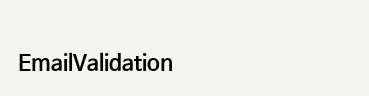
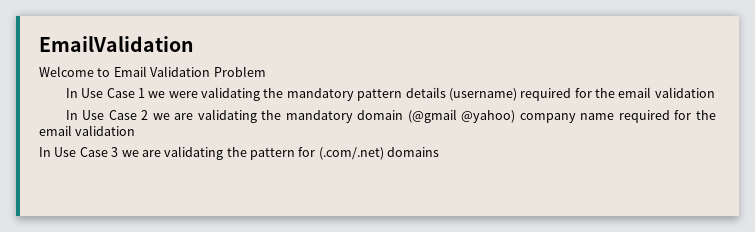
(173, 61) none -> [39,66,266,77] [65,87,715,101] [65,109,716,123] [39,125,136,136] [39,146,440,160] // Welcome to Email Validation Problem // In Use Case 1 we were validating the mandatory pattern details (username) required for the email validation // In Use Case 2 we are validating the mandatory domain (@gmail @yahoo) company name required for the email validation // In Use Case 3 we are validating the pattern for (.com/.net) domains

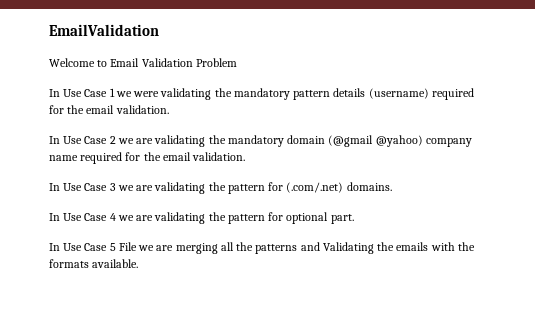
[654,87,715,98] validation -> [115,105,169,114] validation.
[75,125,136,136] validation -> [192,152,246,161] validation.
[387,147,440,157] domains -> [346,182,392,191] [49,212,354,224] [49,242,475,254] [49,259,139,268] domains. // In Use Case 4 we are validating the pattern for optional part. // In Use Case 5 File we are merging all the patterns and Validating the emails with the formats available.

